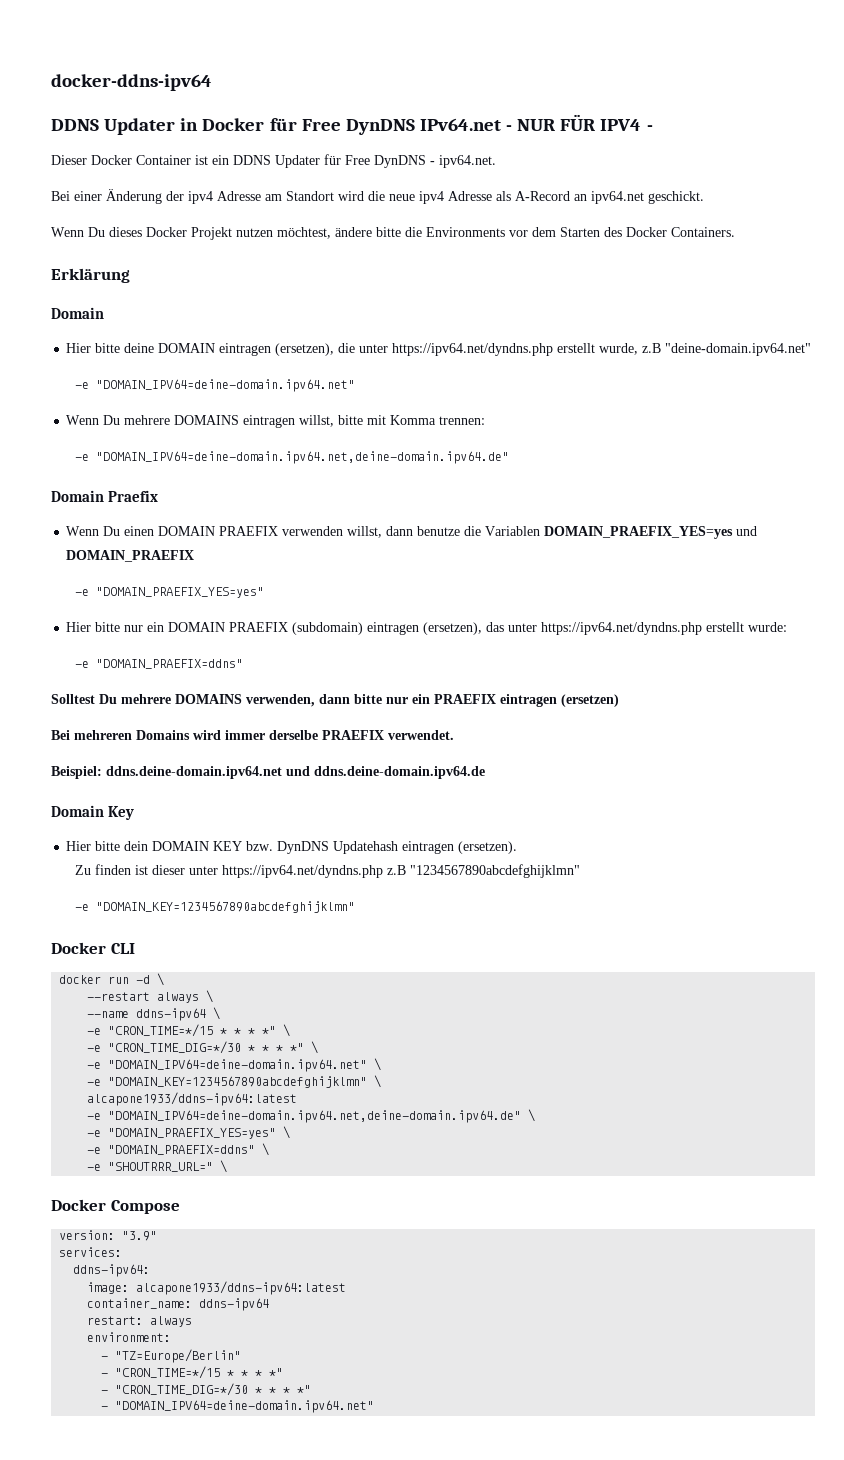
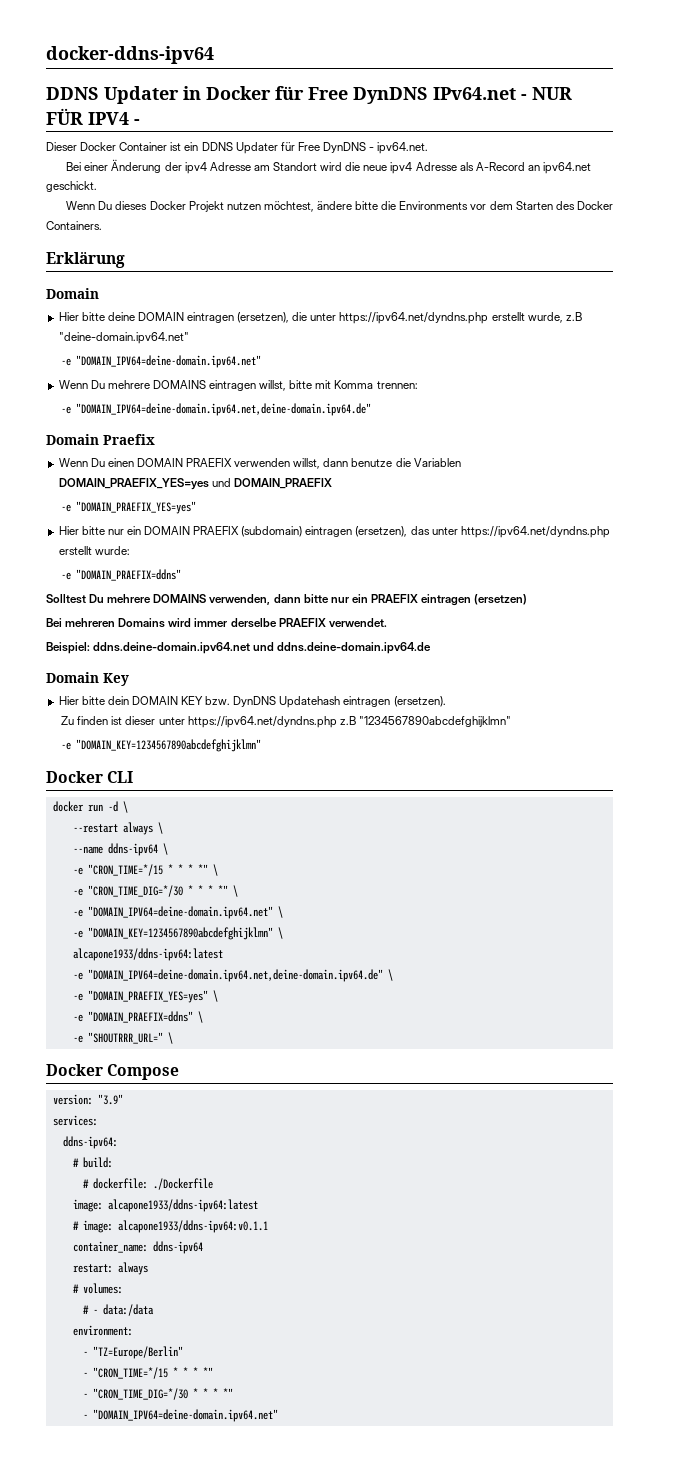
(151, 1270) none -> [72,1157,113,1168] [82,1178,213,1190] // # build: // # dockerfile: ./Dockerfile
(347, 1288) none -> [72,1220,268,1233] // # image: alcapone1933/ddns-ipv64:v0.1.1
(193, 1321) none -> [72,1283,123,1294] [82,1304,154,1316] // # volumes: // # - data:/data

